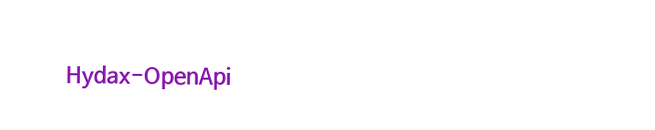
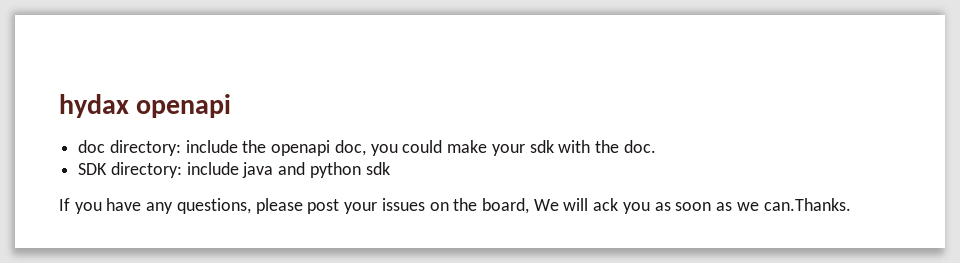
[65,65,231,91] Hydax-OpenApi -> [59,94,232,118] [78,140,656,156] [78,162,390,178] [59,198,851,214] hydax openapi // doc directory: include the openapi doc, you could make your sdk with the doc. // SDK directory: include java and python sdk // If you have any questions, please post your issues on the board, We will ack you as soon as we can.Thanks.

